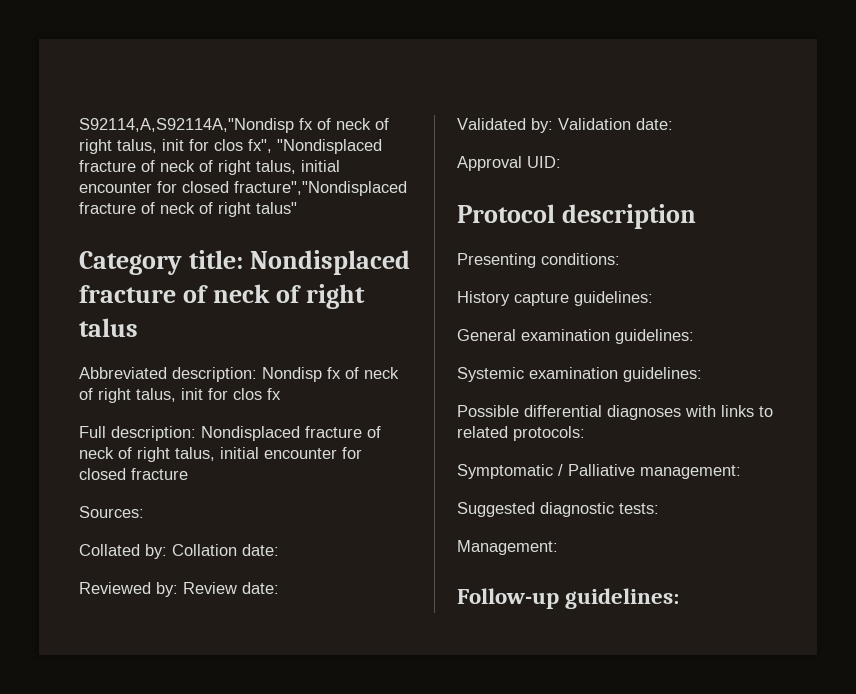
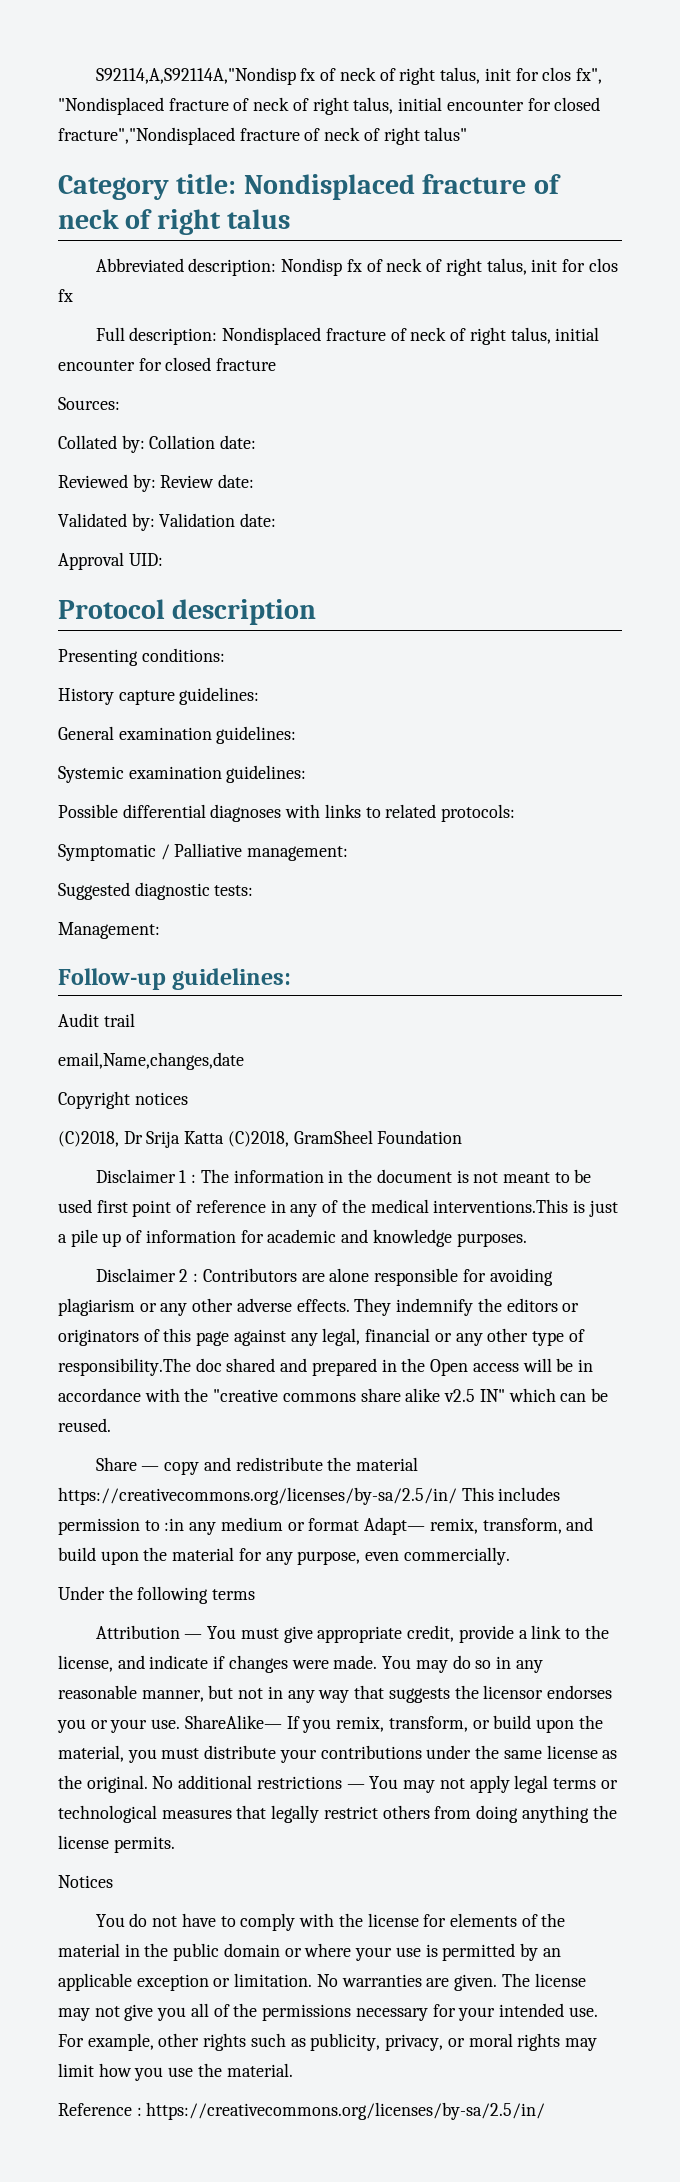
(680, 598) none -> [58,1013,135,1027] [58,1052,244,1070] [58,1091,188,1109] [58,1130,463,1148] [95,1169,592,1183] [58,1199,618,1217] [58,1229,527,1247] [95,1268,553,1286] [58,1298,580,1316] [58,1328,585,1346] [58,1358,593,1376] [58,1388,608,1402] [58,1418,111,1432] [95,1457,419,1475] [58,1487,561,1505] [58,1517,594,1535] [58,1547,510,1565] [58,1586,256,1604] [95,1625,609,1643] [58,1655,543,1673] [58,1685,612,1703] [57,1715,603,1733] [58,1745,618,1763] [58,1775,618,1793] [58,1805,617,1823] [58,1835,175,1853] [58,1875,113,1888] [95,1913,566,1931] [58,1943,561,1961] [58,1973,586,1991] [58,2003,598,2021] [58,2033,597,2051] [58,2063,293,2081] [58,2102,546,2120] // Audit trail // email,Name,changes,date // Copyright notices // (C)2018, Dr Srija Katta (C)2018, GramSheel Foundation // Disclaimer 1 : The information in the document is not meant to be used first point of reference in any of the medical interventions.This is just a pile up of information for academic and knowledge purposes. // Disclaimer 2 : Contributors are alone responsible for avoiding plagiarism or any other adverse effects. They indemnify the editors or originators of this page against any legal, financial or any other type of responsibility.The doc shared and prepared in the Open access will be in accordance with the "creative commons share alike v2.5 IN" which can be reused. // Share — copy and redistribute the material https://creativecommons.org/licenses/by-sa/2.5/in/ This includes permission to :in any medium or format Adapt— remix, transform, and build upon the material for any purpose, even commercially. // Under the following terms // Attribution — You must give appropriate credit, provide a link to the license, and indicate if changes were made. You may do so in any reasonable manner, but not in any way that suggests the licensor endorses you or your use. ShareAlike— If you remix, transform, or build upon the material, you must distribute your contributions under the same license as the original. No additional restrictions — You may not apply legal terms or technological measures that legally restrict others from doing anything the license permits. // Notices // You do not have to comply with the license for elements of the material in the public domain or where your use is permitted by an applicable exception or limitation. No warranties are given. The license may not give you all of the permissions necessary for your intended use. For example, other rights such as publicity, privacy, or moral rights may limit how you use the material. // Reference : https://creativecommons.org/licenses/by-sa/2.5/in/

